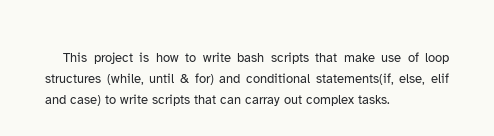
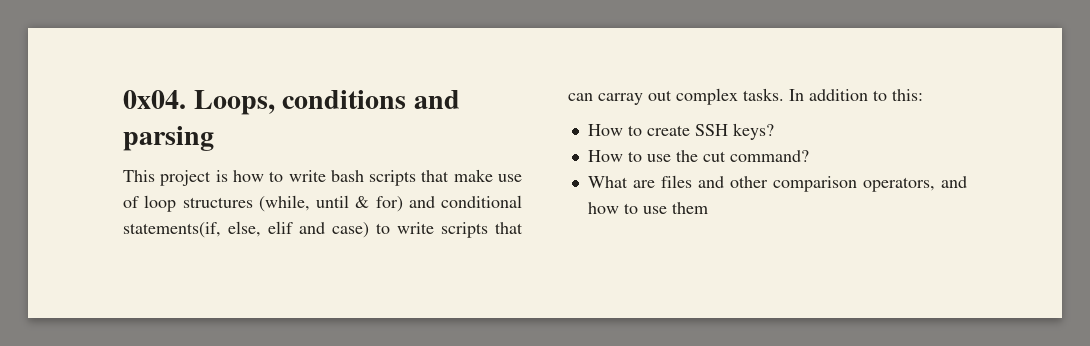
(63, 57) none -> [123,90,460,115] [123,126,214,151] 0x04. Loops, conditions and parsing //
(390, 99) none -> [789,89,923,101] [587,123,774,140] [587,150,809,162] [587,175,967,192] [587,202,708,214] In addition to this: // How to create SSH keys? // How to use the cut command? // What are files and other comparison operators, and how to use them

